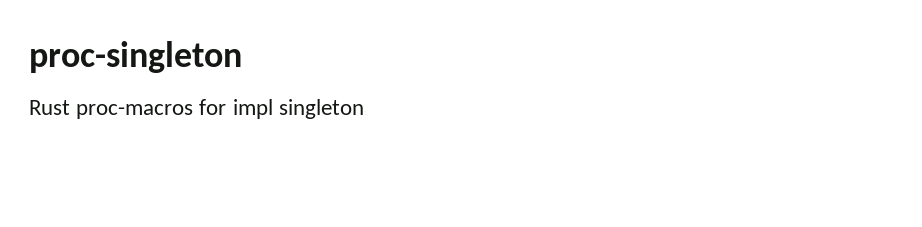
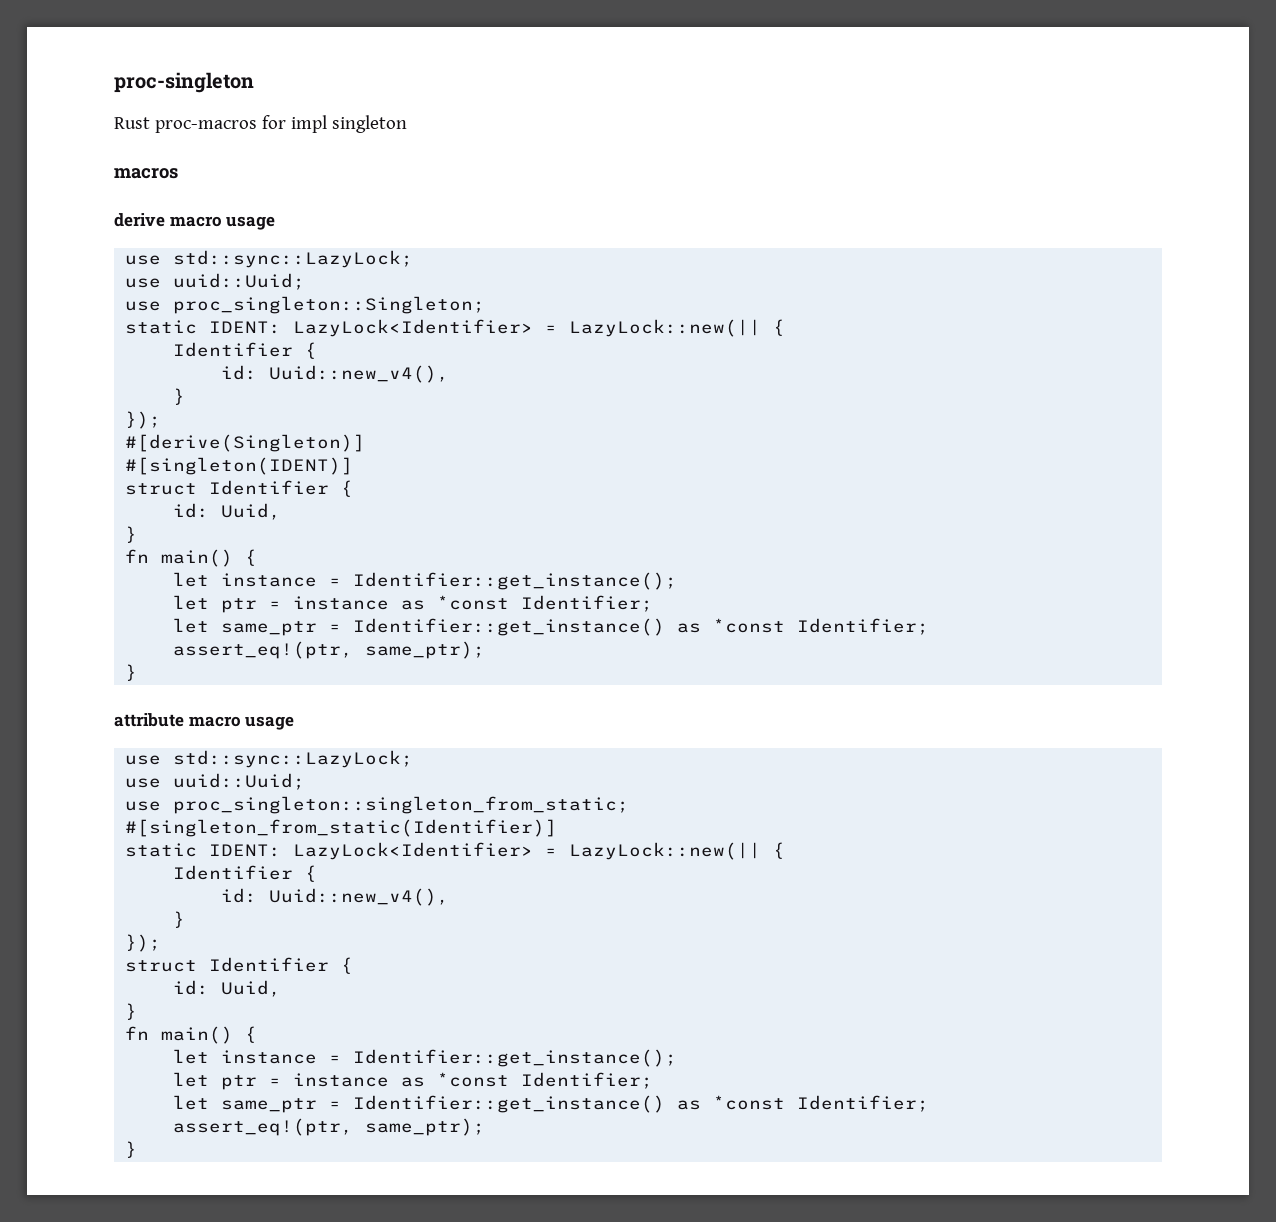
(364, 109) none -> [114,168,178,179] [114,213,276,230] [125,250,414,268] [125,273,306,290] [125,296,486,314] [125,319,786,337] [173,342,318,359] [221,365,450,383] [173,388,186,405] [125,411,162,429] [125,434,366,452] [125,457,354,475] [125,480,354,497] [173,503,282,520] [125,526,138,543] [125,549,258,567] [173,572,678,590] [173,595,654,613] [173,618,930,636] [173,641,486,659] [125,664,138,681] [114,713,295,730] [125,750,414,768] [125,773,306,790] [125,796,630,814] [125,819,558,837] [125,842,786,860] [173,865,318,882] [221,888,450,906] [173,911,186,928] [125,934,162,952] [125,957,354,974] [173,980,282,997] [125,1003,138,1020] [125,1026,258,1044] [173,1049,678,1067] [173,1072,654,1090] [173,1095,930,1113] [173,1118,486,1136] [125,1141,138,1158] // macros // derive macro usage // use std::sync::LazyLock; // use uuid::Uuid; // use proc_singleton::Singleton; // static IDENT: LazyLock<Identifier> = LazyLock::new(|| { // Identifier { // id: Uuid::new_v4(), // } // }); // #[derive(Singleton)] // #[singleton(IDENT)] // struct Identifier { // id: Uuid, // } // fn main() { // let instance = Identifier::get_instance(); // let ptr = instance as *const Identifier; // let same_ptr = Identifier::get_instance() as *const Identifier; // assert_eq!(ptr, same_ptr); // } // attribute macro usage // use std::sync::LazyLock; // use uuid::Uuid; // use proc_singleton::singleton_from_static; // #[singleton_from_static(Identifier)] // static IDENT: LazyLock<Identifier> = LazyLock::new(|| { // Identifier { // id: Uuid::new_v4(), // } // }); // struct Identifier { // id: Uuid, // } // fn main() { // let instance = Identifier::get_instance(); // let ptr = instance as *const Identifier; // let same_ptr = Identifier::get_instance() as *const Identifier; // assert_eq!(ptr, same_ptr); // }

